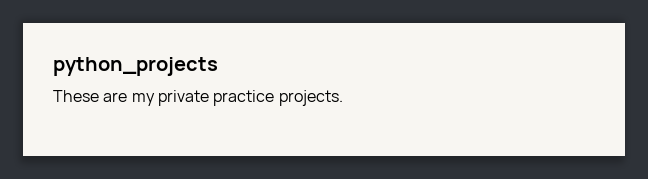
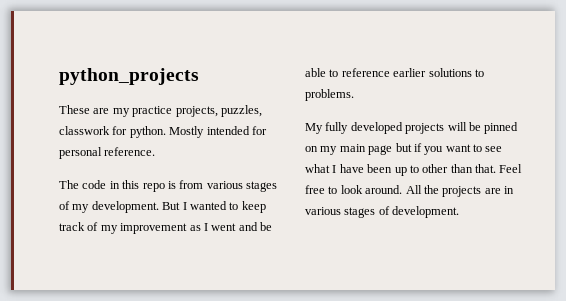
[157,90,343,106] private practice projects. -> [132,105,262,117] [59,126,267,138] [59,147,156,159] [59,180,277,192] [59,201,266,213] [59,222,272,234] [305,68,484,77] [305,89,354,101] [305,122,519,134] [305,143,503,155] [305,164,523,176] [305,185,514,197] [305,206,460,218] practice projects, puzzles, classwork for python. Mostly intended for personal reference. // The code in this repo is from various stages of my development. But I wanted to keep track of my improvement as I went and be able to reference earlier solutions to problems. // My fully developed projects will be pinned on my main page but if you want to see what I have been up to other than that. Feel free to look around. All the projects are in various stages of development.

